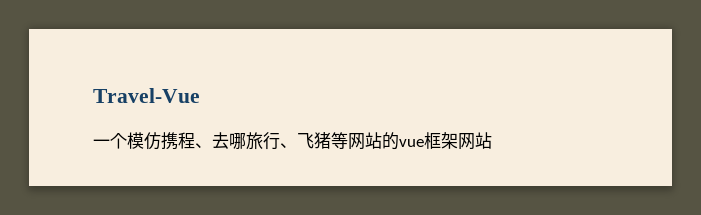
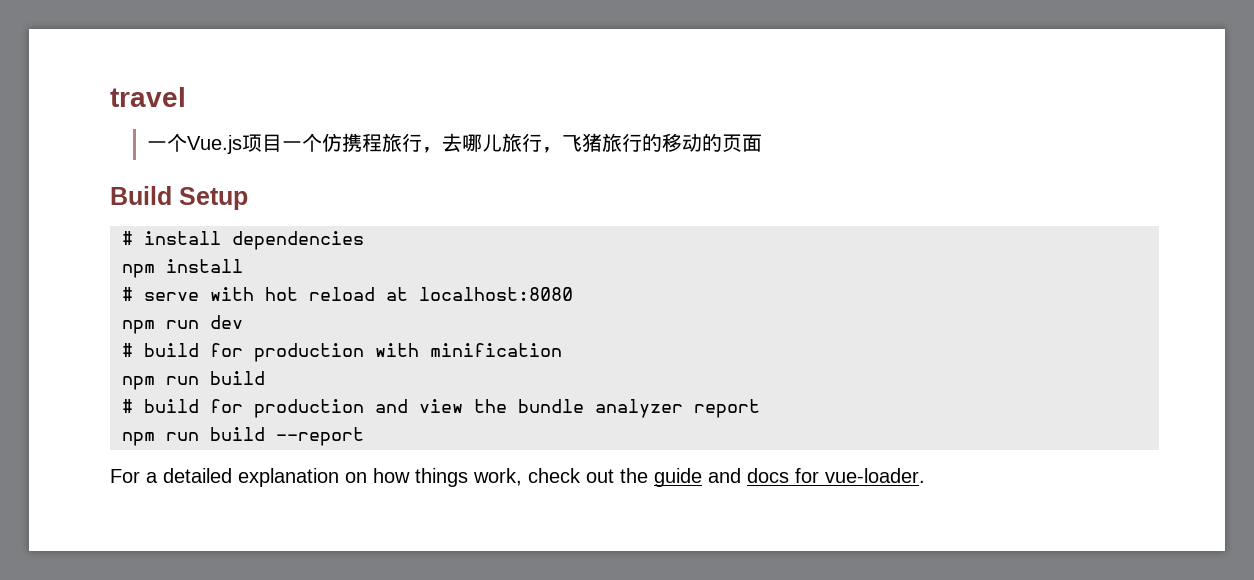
[93,88,200,103] [93,132,492,150] Travel-Vue // 一个模仿携程、去哪旅行、飞猪等网站的vue框架网站 -> [110,87,186,107] [147,133,763,154] [110,186,248,210] [122,231,364,250] [122,259,243,278] [122,287,573,301] [122,315,243,334] [122,343,562,362] [122,371,265,390] [122,399,760,418] [122,427,364,446] [110,468,925,487] travel // 一个Vue.js项目一个仿携程旅行，去哪儿旅行，飞猪旅行的移动的页面 // Build Setup // # install dependencies // npm install // # serve with hot reload at localhost:8080 // npm run dev // # build for production with minification // npm run build // # build for production and view the bundle analyzer report // npm run build --report // For a detailed explanation on how things work, check out the guide and docs for vue-loader.

